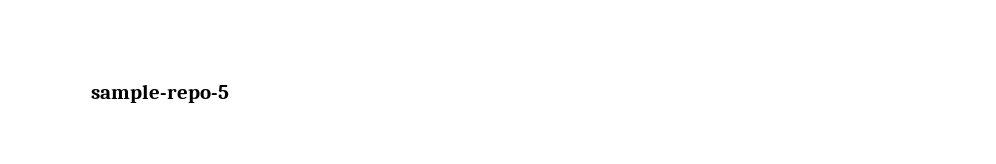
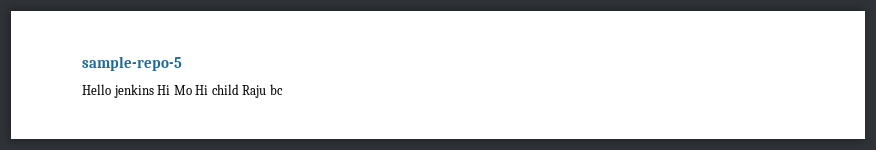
(229, 93) none -> [82,84,283,98] // Hello jenkins Hi Mo Hi child Raju bc

